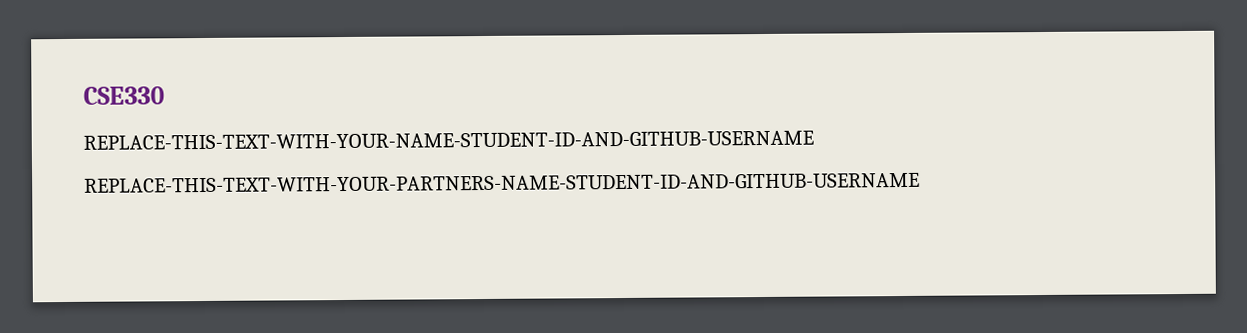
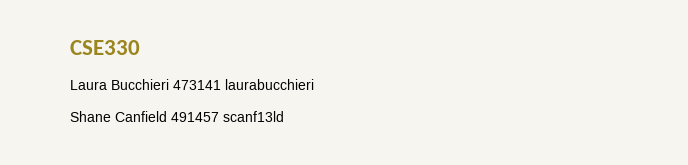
[83,130,814,150] [84,172,920,193] REPLACE-THIS-TEXT-WITH-YOUR-NAME-STUDENT-ID-AND-GITHUB-USERNAME // REPLACE-THIS-TEXT-WITH-YOUR-PARTNERS-NAME-STUDENT-ID-AND-GITHUB-USERNAME -> [70,79,314,90] [70,111,284,122] Laura Bucchieri 473141 laurabucchieri // Shane Canfield 491457 scanf13ld

